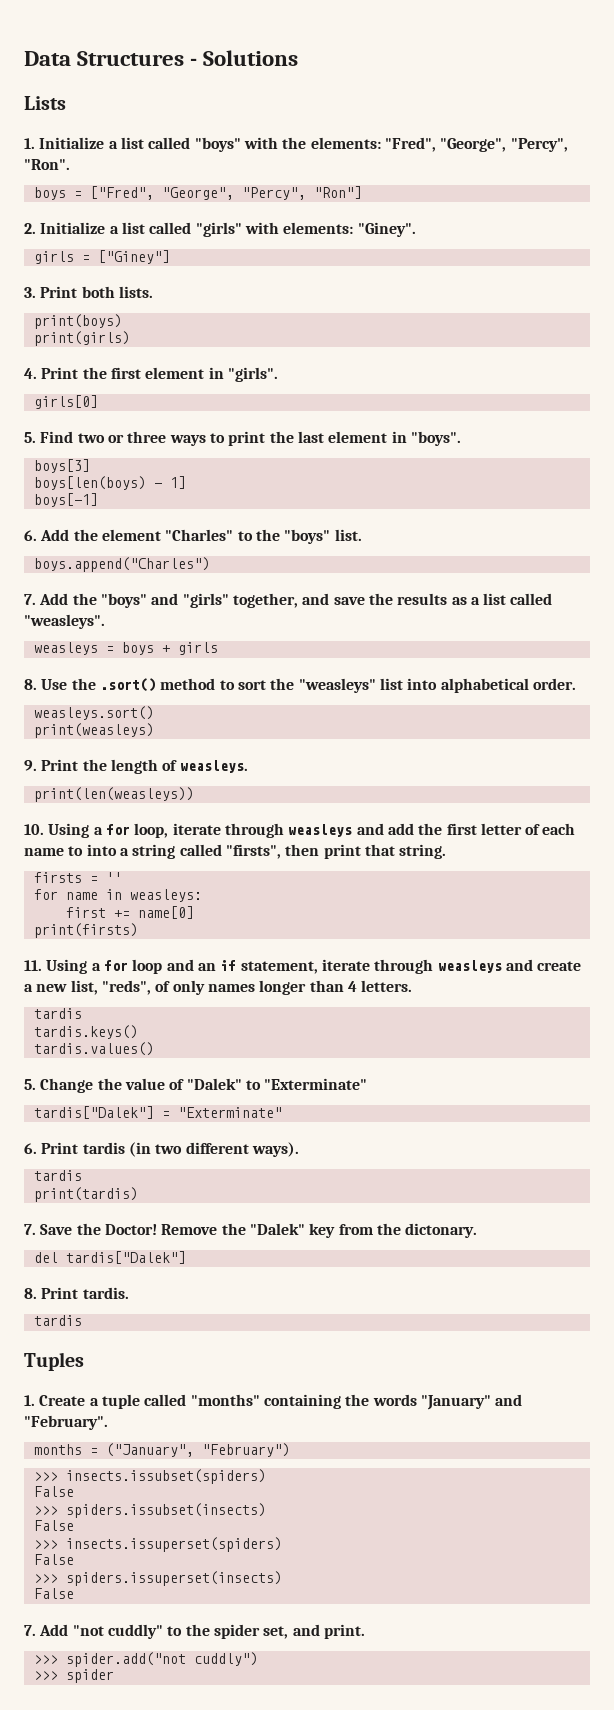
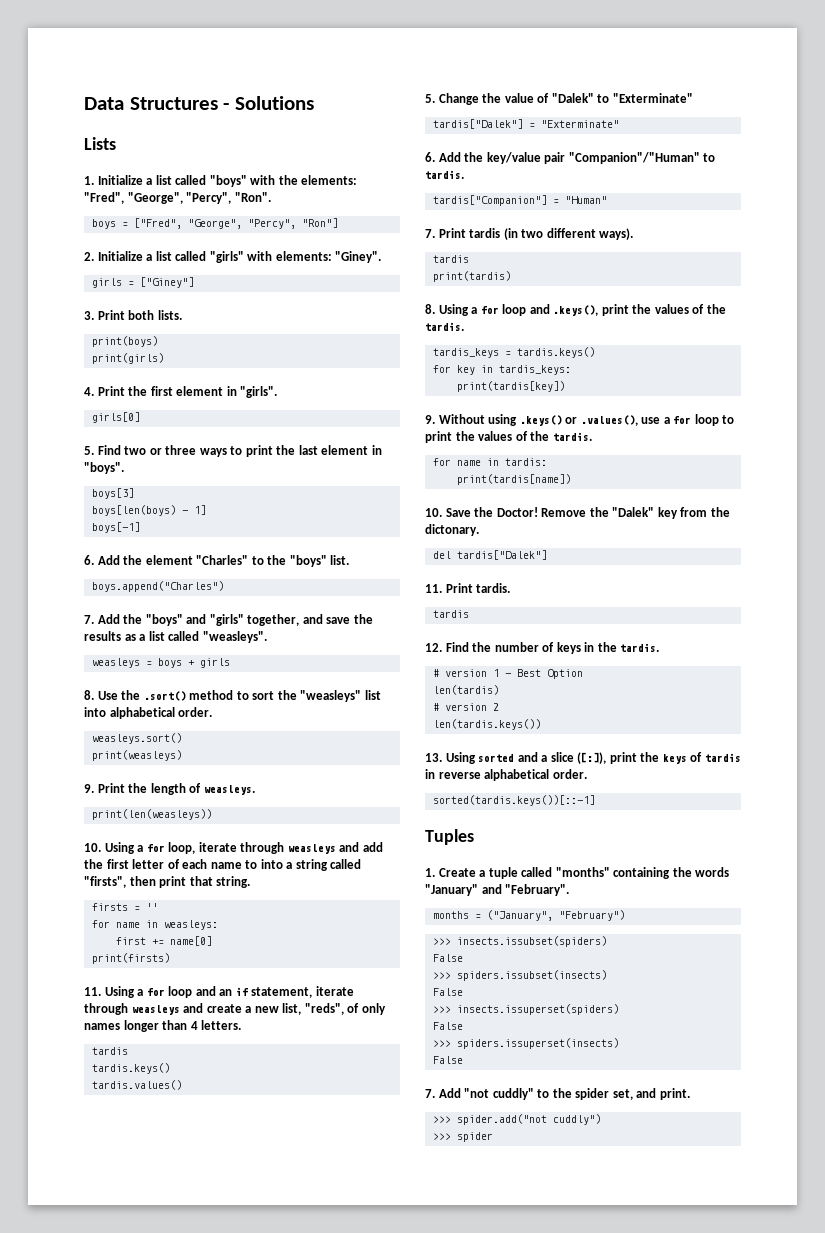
(37, 1148) none -> [438,152,716,164] [425,170,464,179] [432,195,607,206] [425,229,435,238] Add the key/value pair "Companion"/"Human" to tardis. // tardis["Companion"] = "Human" // 7.
[24,1224,36,1235] 7. -> [425,304,726,316] [425,322,464,331] [432,347,595,358] [432,365,571,375] [456,381,565,392] [425,414,735,426] [425,431,592,443] [432,458,547,466] [456,474,571,485] [425,508,442,517] 8. Using a for loop and .keys(), print the values of the tardis. // tardis_keys = tardis.keys() // for key in tardis_keys: // print(tardis[key]) // 9. Without using .keys() or .values(), use a for loop to print the values of the tardis. // for name in tardis: // print(tardis[name]) // 10.
[24,1288,37,1299] 8. -> [425,584,442,593] 11.
(82, 1320) none -> [425,642,660,654] [432,669,583,679] [432,685,499,695] [432,703,499,711] [432,719,541,730] [425,752,741,764] [425,769,587,781] [432,795,595,806] // 12. Find the number of keys in the tardis. // # version 1 - Best Option // len(tardis) // # version 2 // len(tardis.keys()) // 13. Using sorted and a slice ([:]), print the keys of tardis in reverse alphabetical order. // sorted(tardis.keys())[::-1]

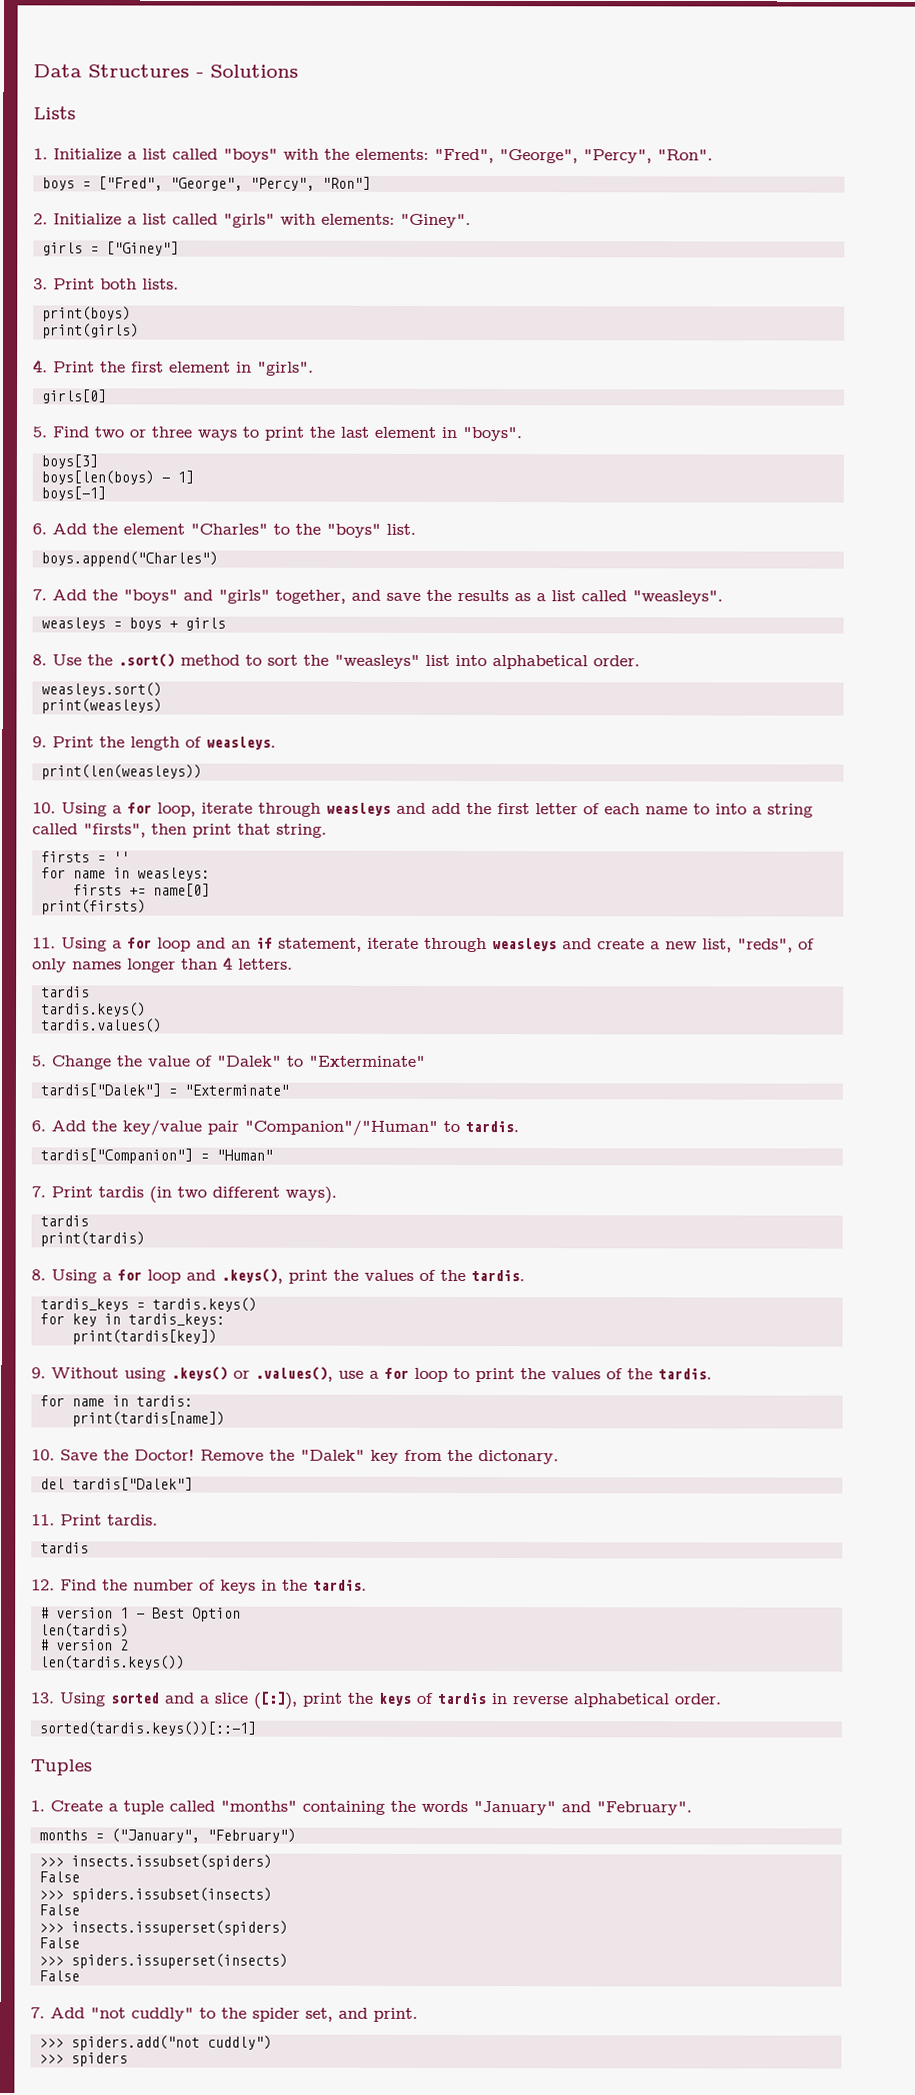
[115,937,146,945] first -> [73,884,123,896] firsts
[456,1114,547,1125] spider.add("not -> [71,2035,201,2051] spiders.add("not
[456,1132,493,1142] spider -> [71,2052,129,2067] spiders

